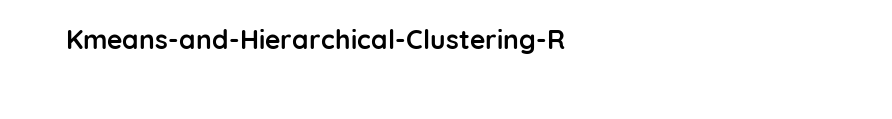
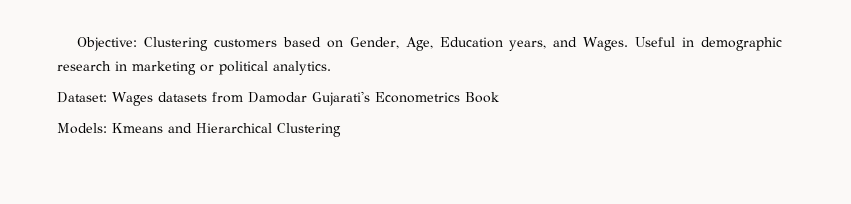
[66,28,565,54] Kmeans-and-Hierarchical-Clustering-R -> [77,37,783,51] [57,61,331,75] [57,91,499,106] [57,123,341,137] Objective: Clustering customers based on Gender, Age, Education years, and Wages. Useful in demographic research in marketing or political analytics. // Dataset: Wages datasets from Damodar Gujarati's Econometrics Book // Models: Kmeans and Hierarchical Clustering

